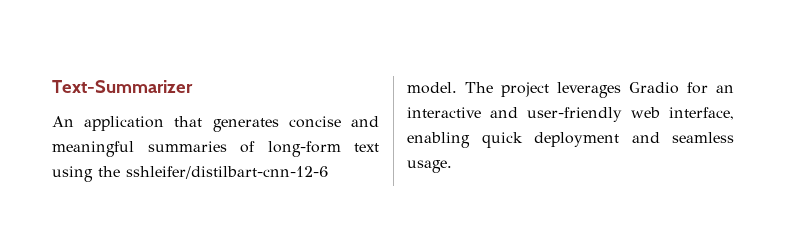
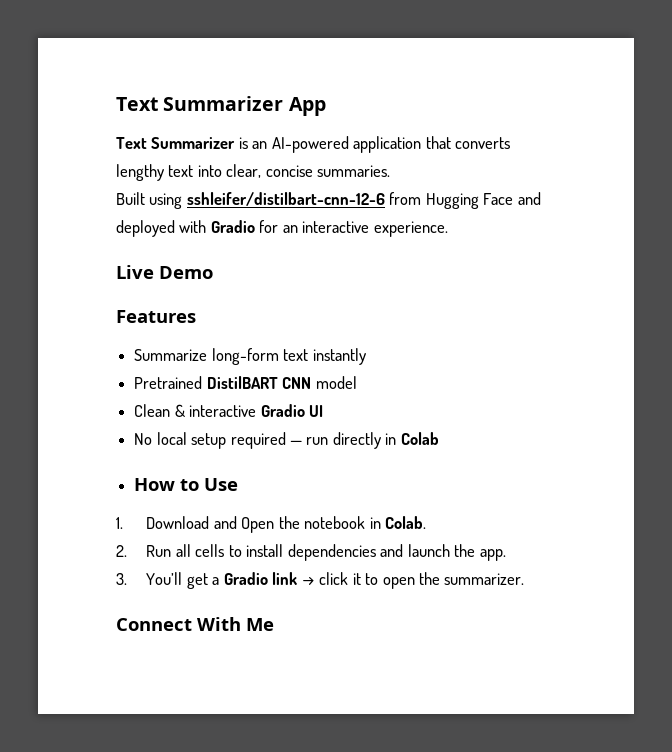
[52,80,193,93] [52,116,379,132] [52,141,379,157] [52,166,328,182] [407,82,734,98] [407,107,734,122] [407,132,734,148] [407,160,452,173] Text-Summarizer // An application that generates concise and meaningful summaries of long-form text using the sshleifer/distilbart-cnn-12-6 model. The project leverages Gradio for an interactive and user-friendly web interface, enabling quick deployment and seamless usage. -> [116,96,326,116] [116,136,511,153] [116,164,391,181] [116,192,541,209] [116,220,448,237] [116,265,213,279] [116,310,196,323] [134,348,366,365] [134,376,357,389] [134,404,323,417] [134,432,439,449] [134,478,239,491] [116,516,427,533] [116,544,506,561] [116,572,525,589] [116,617,274,631] Text Summarizer App // Text Summarizer is an AI-powered application that converts lengthy text into clear, concise summaries. // Built using sshleifer/distilbart-cnn-12-6 from Hugging Face and deployed with Gradio for an interactive experience. // Live Demo // Features // Summarize long-form text instantly // Pretrained DistilBART CNN model // Clean & interactive Gradio UI // No local setup required — run directly in Colab // How to Use // 1. Download and Open the notebook in Colab. // 2. Run all cells to install dependencies and launch the app. // 3. You’ll get a Gradio link → click it to open the summarizer. // Connect With Me

